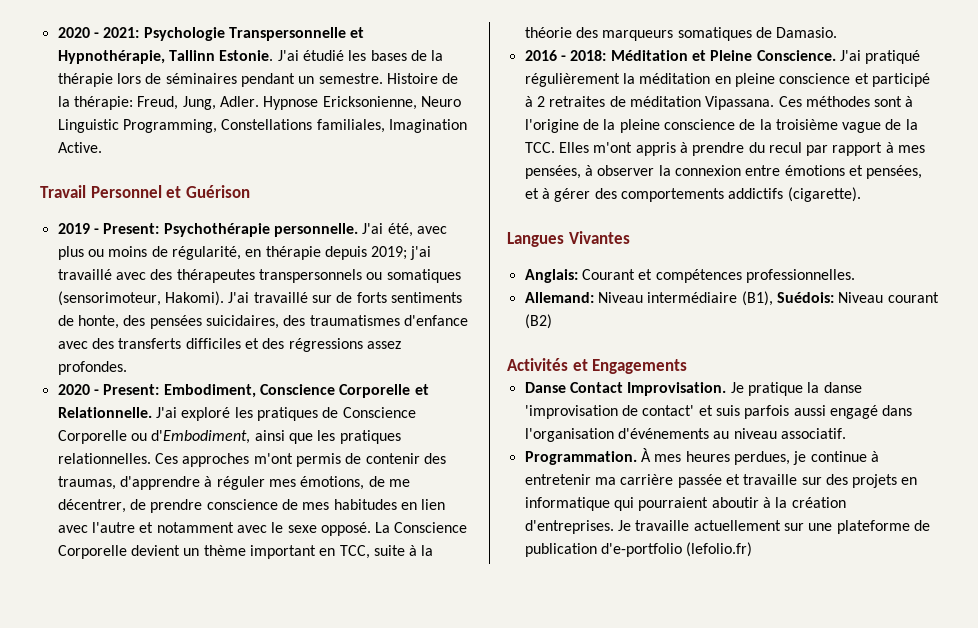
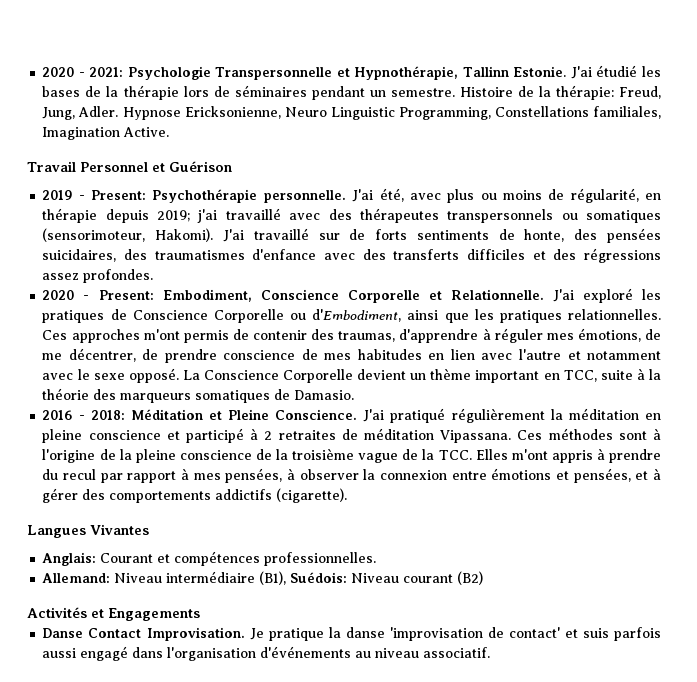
[524,448,879,465] [524,474,918,488] [524,497,846,511] [524,520,930,534] [524,542,753,557] // Programmation. À mes heures perdues, je continue à entretenir ma carrière passée et travaille sur des projets en informatique qui pourraient aboutir à la création d'entreprises. Je travaille actuellement sur une plateforme de publication d'e-portfolio (lefolio.fr) -> (491, 652) none

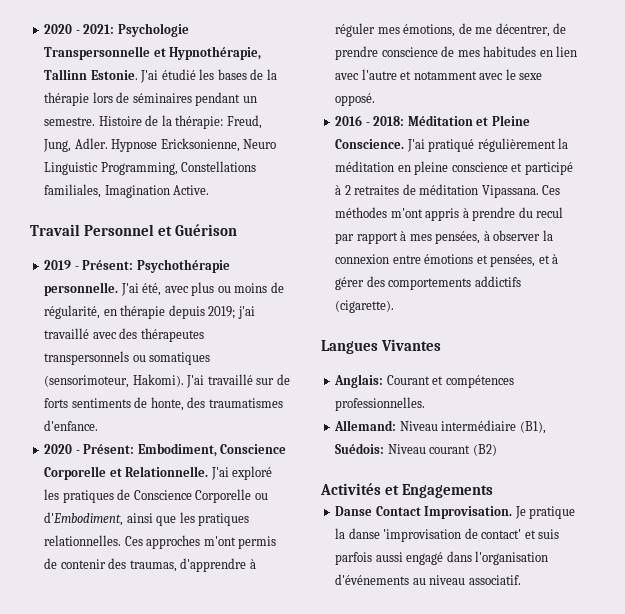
[91,190,147,200] Present: -> [82,260,134,270] Présent:
[607,228,662,243] [42,248,661,263] [42,269,154,283] [42,290,154,300] pensées suicidaires, des traumatismes d'enfance avec des transferts difficiles et des régressions assez profondes. // 2020 - Present: -> [208,398,283,408] [44,420,99,431] [44,444,135,454] traumatismes d'enfance. // 2020 - Présent:
[182,368,662,383] [42,388,355,403] La Conscience Corporelle devient un thème important en TCC, suite à la théorie des marqueurs somatiques de Damasio. -> (376, 99) none
[618,428,661,440] [42,448,508,463] sont à l'origine de la pleine conscience de la troisième vague de la TCC. Elles -> (388, 212) none

